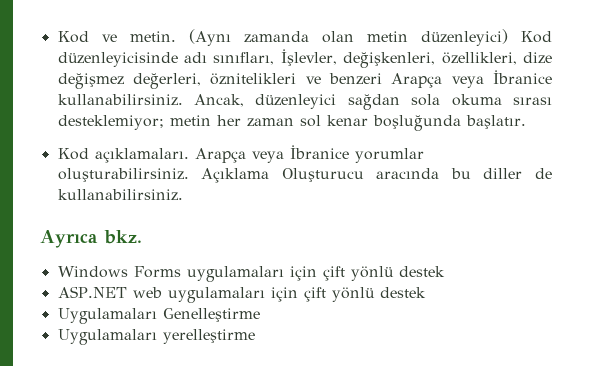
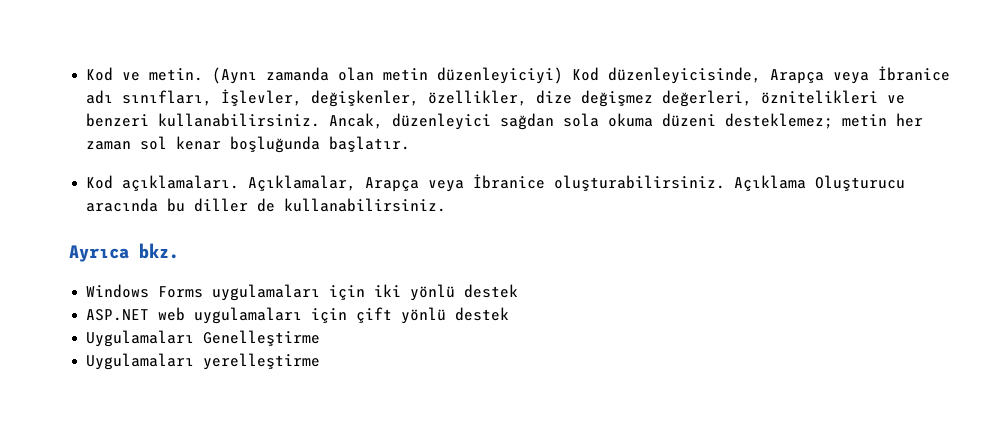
[420,29,552,46] [57,52,178,67] düzenleyici) Kod düzenleyicisinde -> [437,66,951,84] düzenleyiciyi) Kod düzenleyicisinde, Arapça veya İbranice
[343,52,517,68] değişkenleri, özellikleri, -> [311,90,528,107] değişkenler, özellikler,
[391,70,552,88] Arapça veya İbranice -> (150, 120) none
[512,97,552,105] [57,115,164,130] sırası desteklemiyor; -> [662,113,834,129] düzeni desteklemez;
[194,145,424,163] Arapça veya İbranice yorumlar -> [248,174,546,192] Açıklamalar, Arapça veya İbranice
[322,266,345,281] çift -> [374,284,402,297] iki

